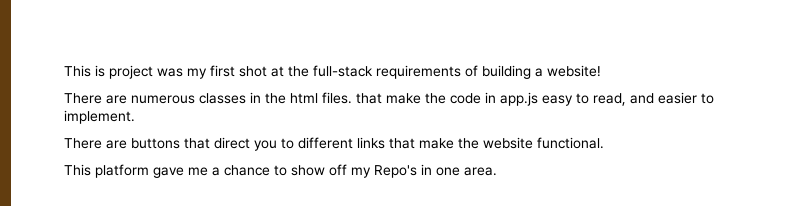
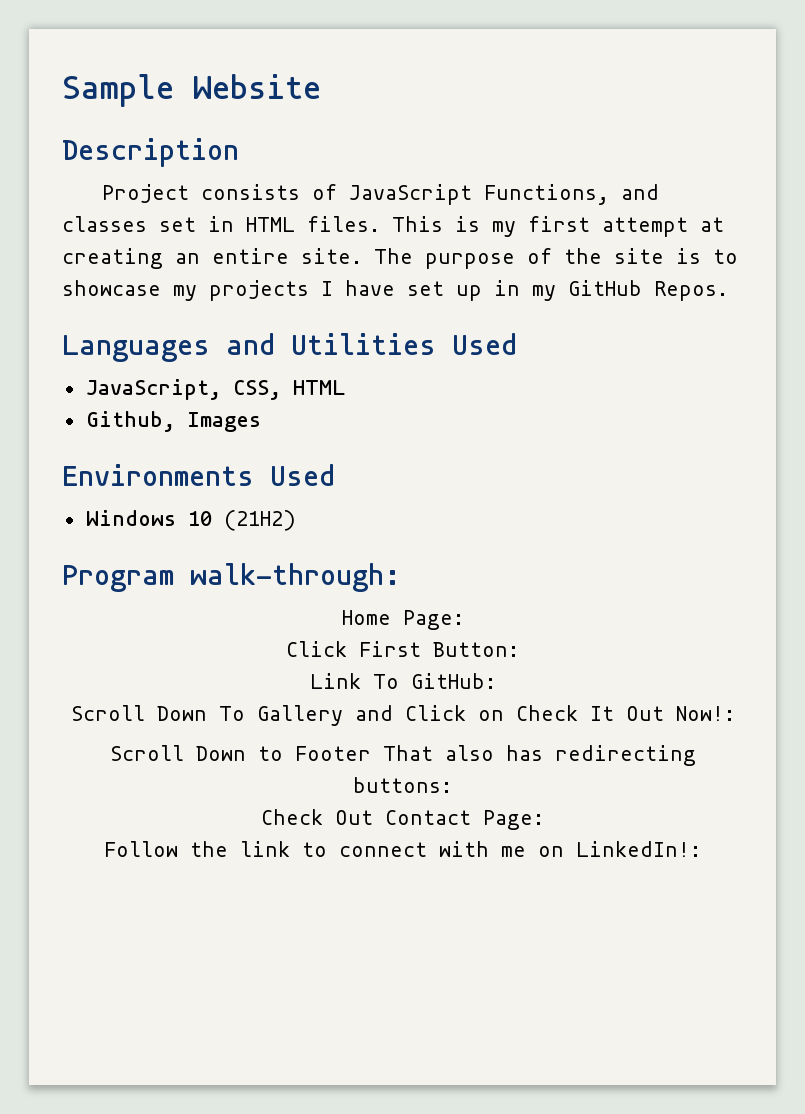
[64,65,601,79] [64,92,714,106] [64,110,135,124] [64,137,604,151] [64,164,497,178] This is project was my first shot at the full-stack requirements of building a website! // There are numerous classes in the html files. that make the code in app.js easy to read, and easier to implement. // There are buttons that direct you to different links that make the website functional. // This platform gave me a chance to show off my Repo's in one area. -> [62,74,321,107] [62,138,239,167] [101,184,659,205] [62,216,724,237] [62,248,738,269] [62,280,728,301] [62,333,517,362] [85,379,345,400] [85,411,261,432] [62,464,335,486] [85,510,296,531] [62,563,401,592] [341,610,464,630] [286,641,519,657] [309,673,496,689] [70,705,735,726] [109,745,696,766] [353,777,452,793] [261,809,544,830] [104,841,701,857] Sample Website // Description // Project consists of JavaScript Functions, and classes set in HTML files. This is my first attempt at creating an entire site. The purpose of the site is to showcase my projects I have set up in my GitHub Repos. // Languages and Utilities Used // JavaScript, CSS, HTML // Github, Images // Environments Used // Windows 10 (21H2) // Program walk-through: // Home Page: // Click First Button: // Link To GitHub: // Scroll Down To Gallery and Click on Check It Out Now!: // Scroll Down to Footer That also has redirecting buttons: // Check Out Contact Page: // Follow the link to connect with me on LinkedIn!:

